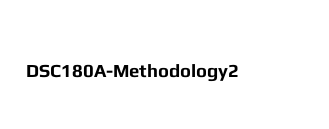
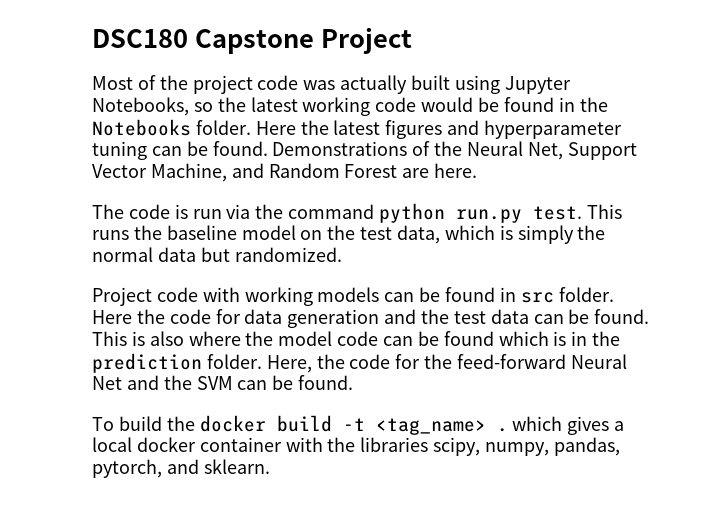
[26,64,239,82] DSC180A-Methodology2 -> [92,27,412,54] [92,75,571,94] [92,97,608,116] [92,119,623,139] [92,141,637,160] [92,163,478,182] [92,203,622,223] [92,225,606,244] [92,247,342,262] [92,287,614,306] [92,309,650,328] [92,331,621,346] [92,353,627,373] [92,375,354,390] [92,415,625,435] [92,437,620,456] [92,459,270,478] DSC180 Capstone Project // Most of the project code was actually built using Jupyter Notebooks, so the latest working code would be found in the Notebooks folder. Here the latest figures and hyperparameter tuning can be found. Demonstrations of the Neural Net, Support Vector Machine, and Random Forest are here. // The code is run via the command python run.py test. This runs the baseline model on the test data, which is simply the normal data but randomized. // Project code with working models can be found in src folder. Here the code for data generation and the test data can be found. This is also where the model code can be found which is in the prediction folder. Here, the code for the feed-forward Neural Net and the SVM can be found. // To build the docker build -t <tag_name> . which gives a local docker container with the libraries scipy, numpy, pandas, pytorch, and sklearn.

